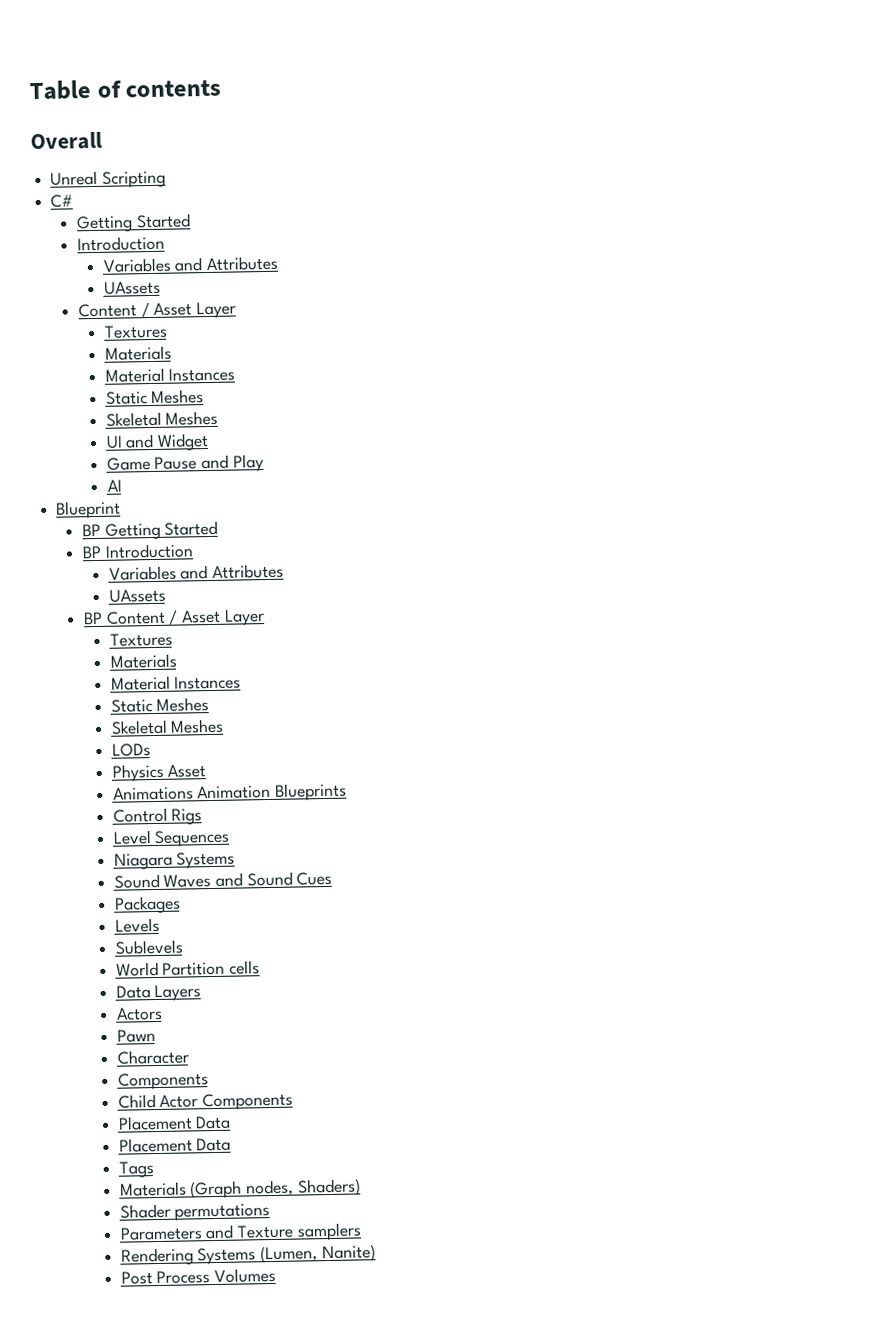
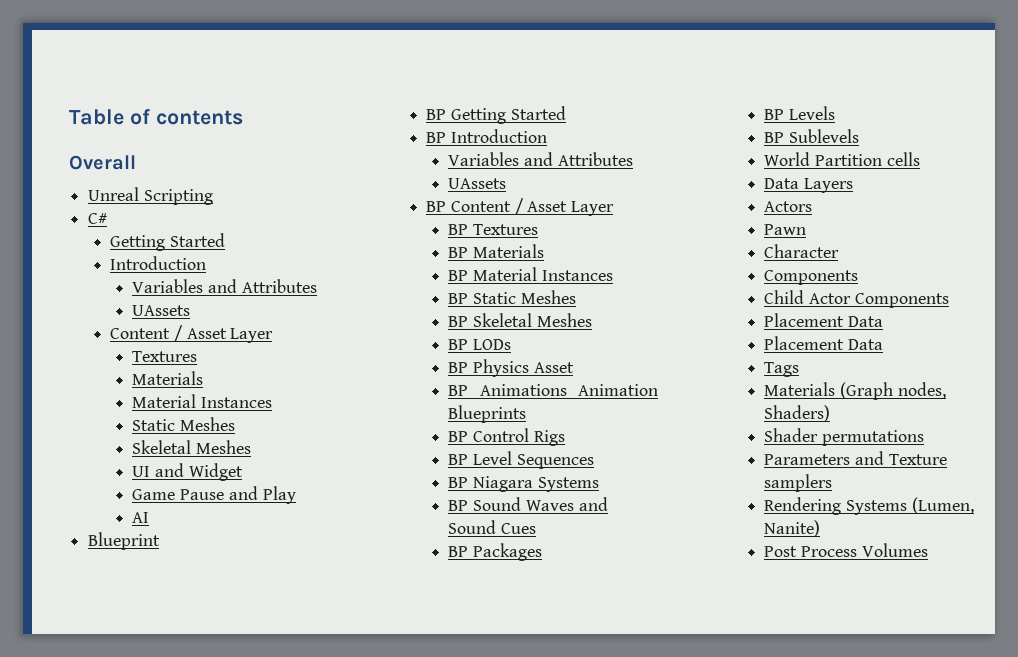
[109,632,173,647] [109,653,177,669] [110,675,242,691] [110,697,210,713] [110,718,225,735] Textures // Materials // Material Instances // Static Meshes // Skeletal Meshes // -> [448,224,539,235] [448,244,545,258] [448,267,613,281] [448,290,576,304] [448,313,592,327] [448,339,469,350] BP Textures // BP Materials // BP Material Instances // BP Static Meshes // BP Skeletal Meshes // BP
(151, 750) none -> [448,362,469,373] BP
(207, 771) none -> [448,385,469,396] BP
(347, 791) none -> [448,431,469,442] BP
(203, 816) none -> [448,454,469,465] BP
(231, 838) none -> [448,477,469,488] BP
(236, 860) none -> [448,500,469,511] BP
(333, 878) none -> [448,546,469,557] BP
(181, 904) none -> [764,109,785,120] BP
(160, 925) none -> [764,132,785,143] BP

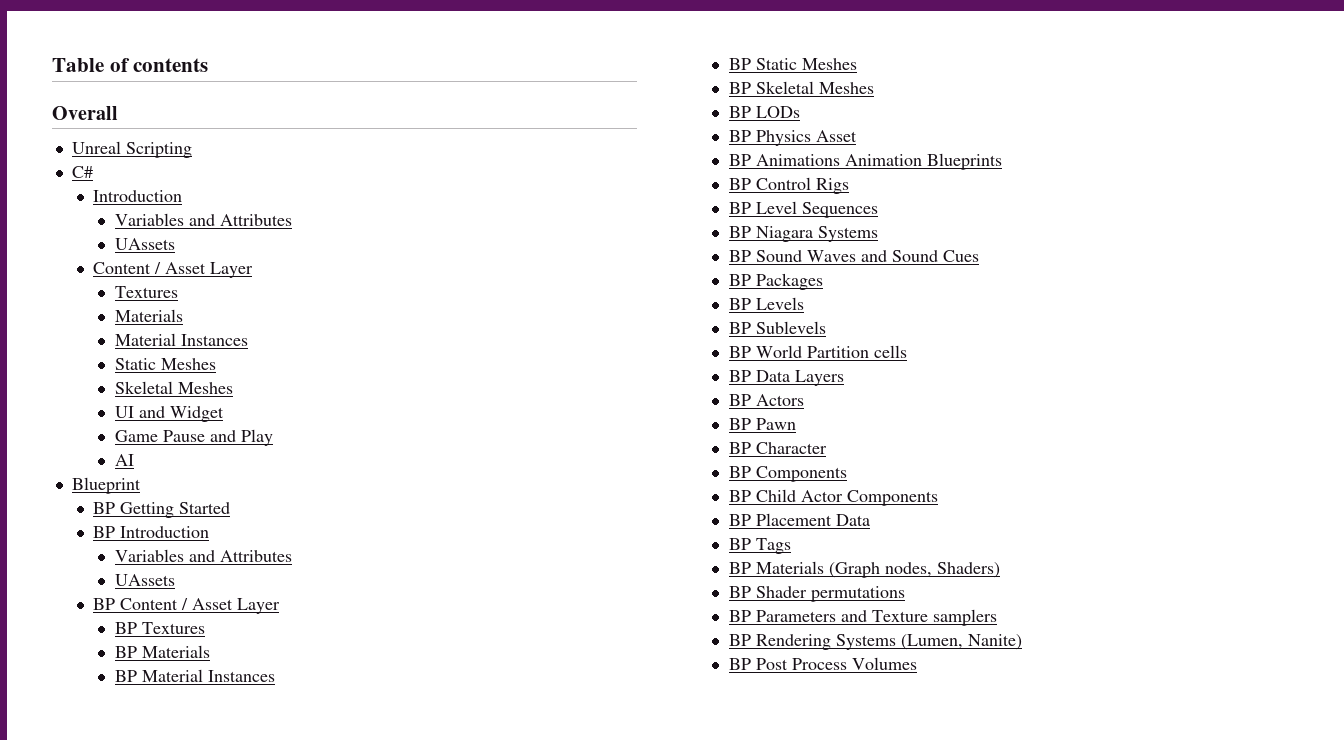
[110,233,226,251] // Getting Started -> (93, 172) none
(860, 136) none -> [728,346,751,358] BP
(920, 159) none -> [728,370,751,382] BP
(854, 185) none -> [728,394,751,406] BP
(813, 206) none -> [728,418,751,430] BP
(807, 229) none -> [728,442,751,454] BP
[764,270,859,285] Components // -> [728,466,847,482] [728,490,751,502] BP Components // BP
[764,313,884,327] [764,336,884,350] Placement Data // Placement Data // -> [728,513,870,526] [728,538,751,550] BP Placement Data // BP
(800, 369) none -> [728,562,751,574] BP
(831, 413) none -> [728,586,751,598] BP
(925, 438) none -> [728,610,751,622] BP
(833, 483) none -> [728,634,751,646] BP
(821, 528) none -> [728,658,751,670] BP

